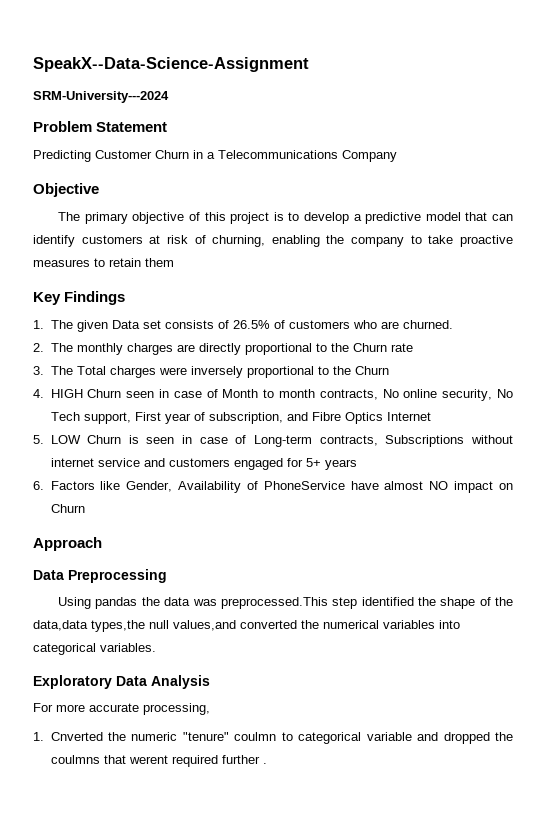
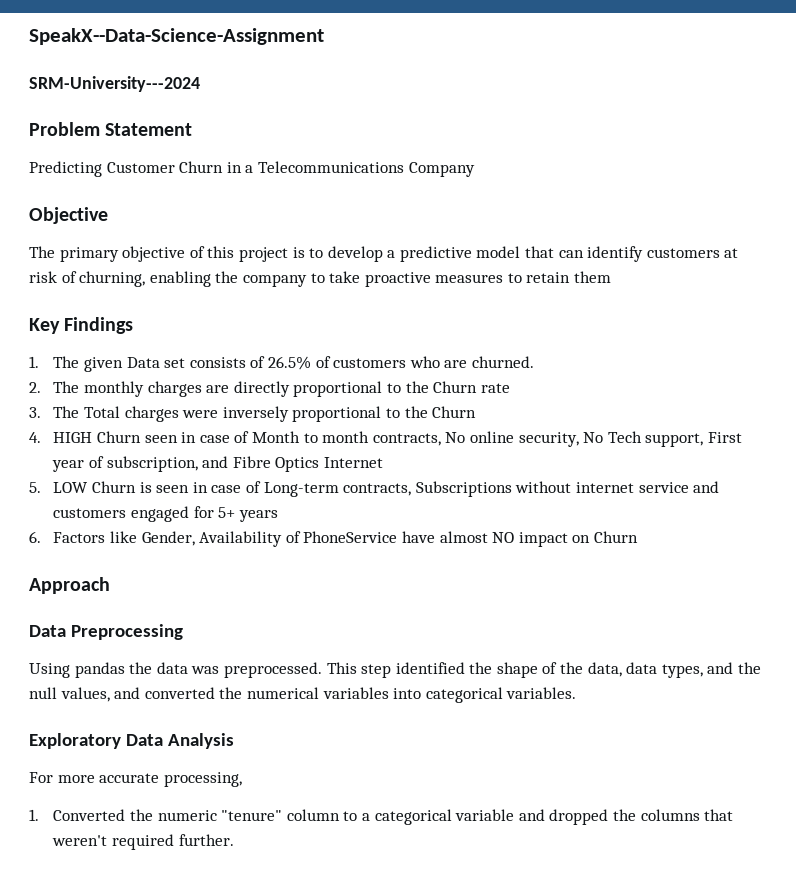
[220,597,328,609] preprocessed.This -> [223,662,357,678] preprocessed. This
[33,620,236,632] data,data types,the null values,and -> [587,662,762,678] [29,687,141,702] data, data types, and the null values, and
[50,732,103,741] Cnverted -> [53,809,126,821] Converted
[234,732,293,741] coulmn to -> [286,809,370,821] column to a
[50,755,267,767] coulmns that werent required further . -> [640,809,734,821] [52,834,234,850] columns that weren't required further.

